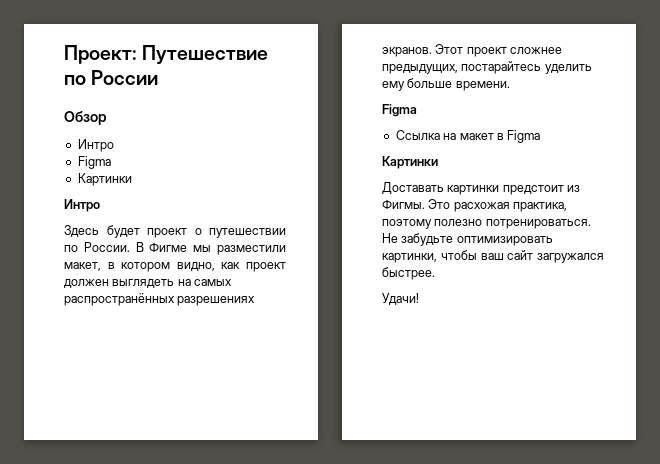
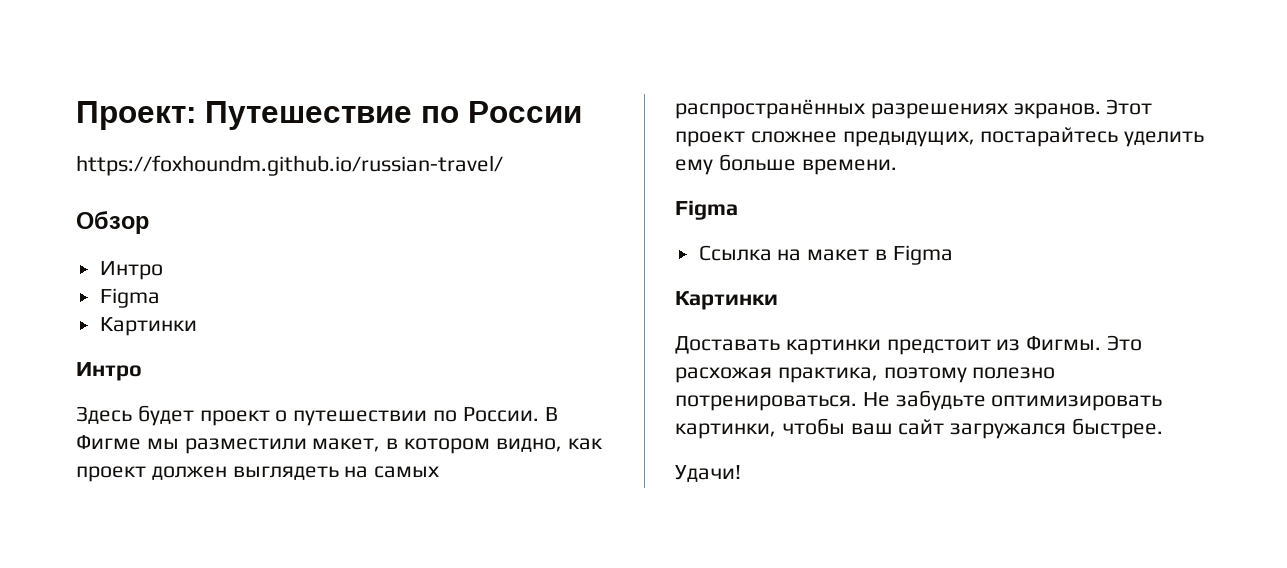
(159, 77) none -> [76,155,503,176] // https://foxhoundm.github.io/russian-travel/

